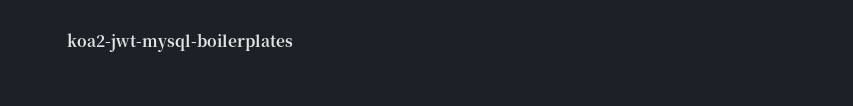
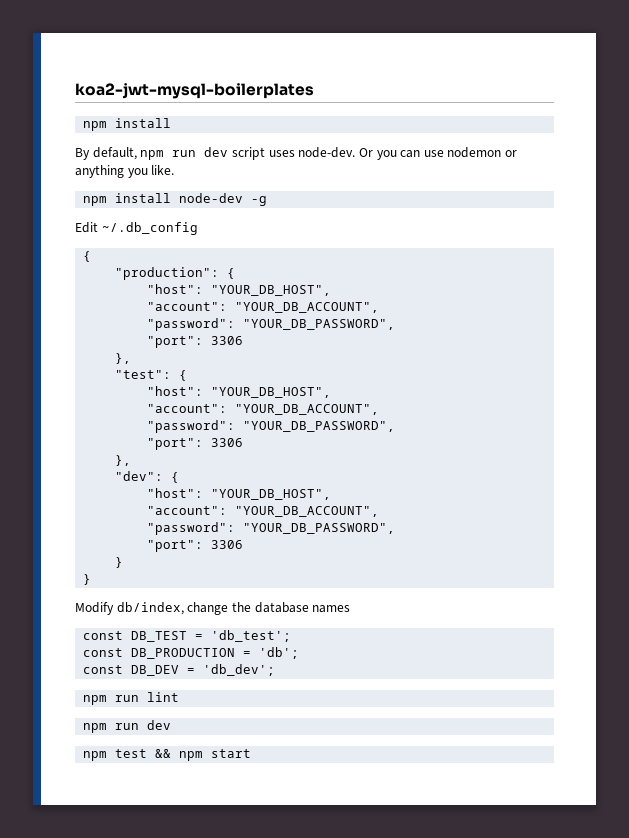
(293, 42) none -> [83,118,172,131] [75,147,518,160] [75,165,175,178] [83,193,268,206] [75,222,198,235] [83,251,92,262] [115,267,236,280] [147,284,332,296] [147,302,380,313] [147,318,396,331] [147,336,244,348] [115,353,132,364] [115,370,188,381] [147,386,332,398] [147,404,380,415] [147,420,396,433] [147,438,244,450] [115,455,132,466] [115,471,180,483] [147,488,332,500] [147,506,380,517] [147,522,396,535] [147,540,244,552] [115,557,124,568] [83,574,92,585] [75,602,351,615] [83,630,292,642] [83,647,300,659] [83,664,276,676] [83,692,180,705] [83,720,172,733] [83,749,252,761] // npm install // By default, npm run dev script uses node-dev. Or you can use nodemon or anything you like. // npm install node-dev -g // Edit ~/.db_config // { // "production": { // "host": "YOUR_DB_HOST", // "account": "YOUR_DB_ACCOUNT", // "password": "YOUR_DB_PASSWORD", // "port": 3306 // }, // "test": { // "host": "YOUR_DB_HOST", // "account": "YOUR_DB_ACCOUNT", // "password": "YOUR_DB_PASSWORD", // "port": 3306 // }, // "dev": { // "host": "YOUR_DB_HOST", // "account": "YOUR_DB_ACCOUNT", // "password": "YOUR_DB_PASSWORD", // "port": 3306 // } // } // Modify db/index, change the database names // const DB_TEST = 'db_test'; // const DB_PRODUCTION = 'db'; // const DB_DEV = 'db_dev'; // npm run lint // npm run dev // npm test && npm start

